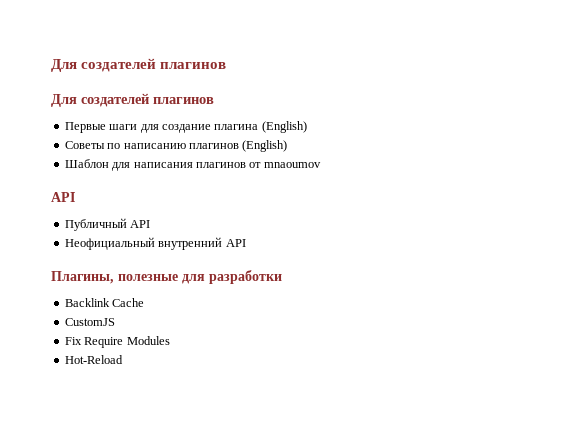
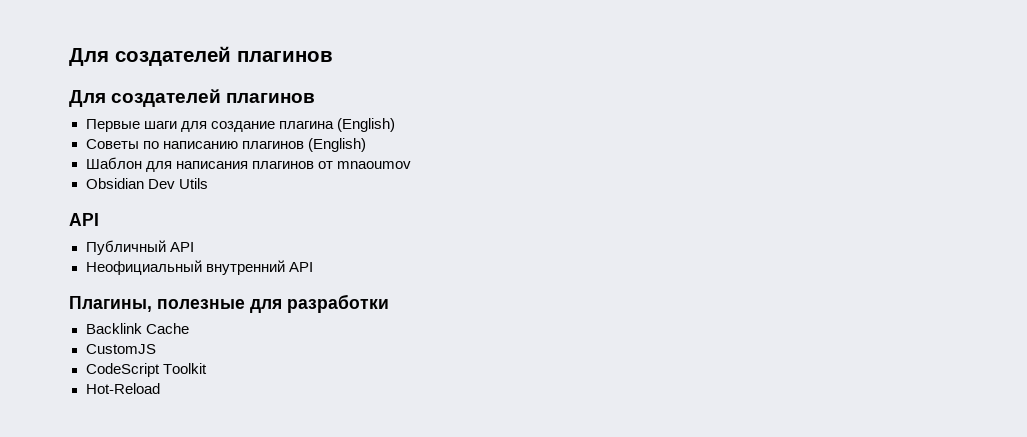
(321, 165) none -> [85,178,208,189] // Obsidian Dev Utils
[64,336,170,348] Fix Require Modules -> [85,363,207,377] CodeScript Toolkit

